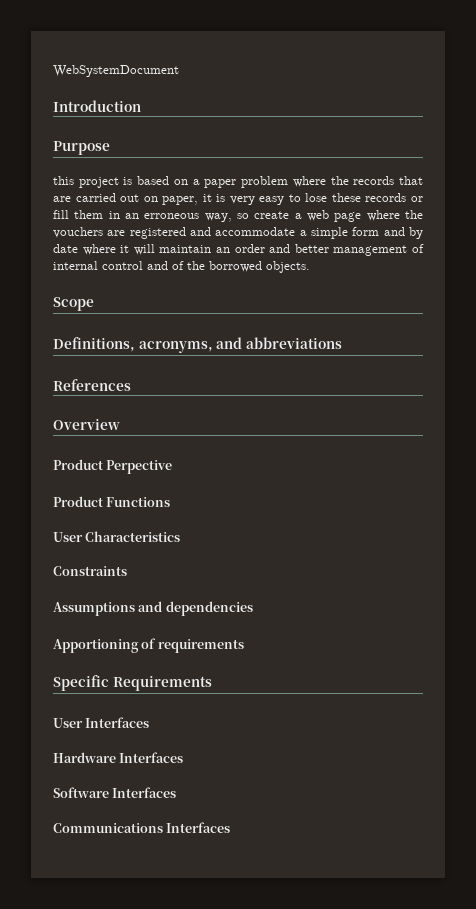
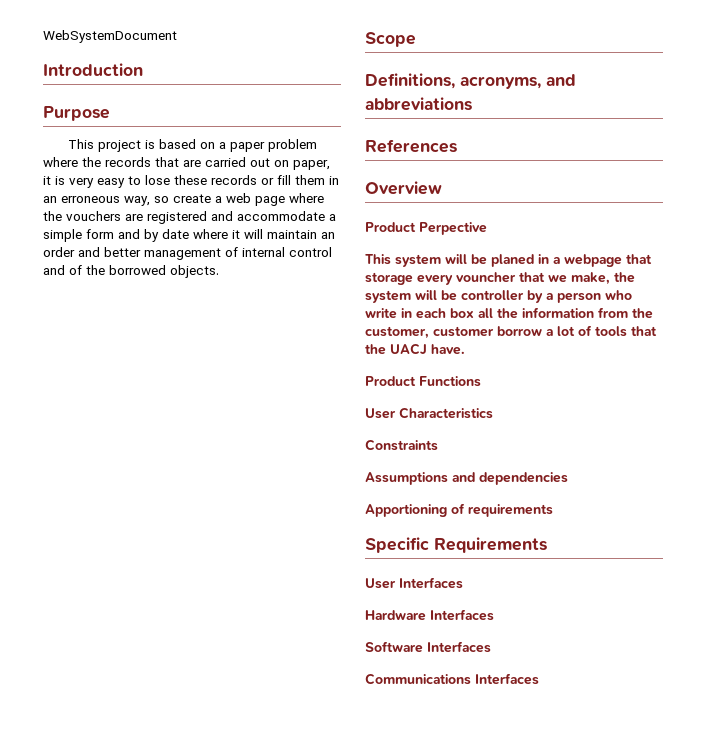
[53,176,74,185] this -> [68,139,95,149] This
(173, 467) none -> [365,254,652,267] [365,272,635,285] [365,290,632,303] [365,307,653,319] [365,325,657,339] [365,343,465,355] // This system will be planed in a webpage that storage every vouncher that we make, the system will be controller by a person who write in each box all the information from the customer, customer borrow a lot of tools that the UACJ have.

